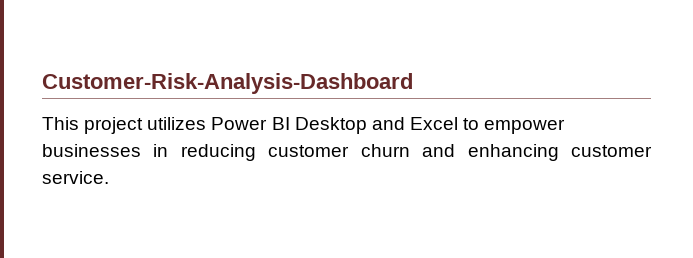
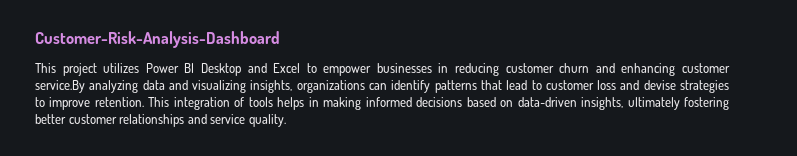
[42,171,109,184] service. -> [35,80,729,93] [35,97,730,110] [35,114,286,127] service.By analyzing data and visualizing insights, organizations can identify patterns that lead to customer loss and devise strategies to improve retention. This integration of tools helps in making informed decisions based on data-driven insights, ultimately fostering better customer relationships and service quality.

